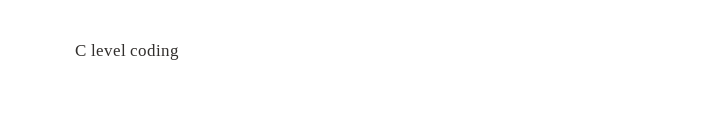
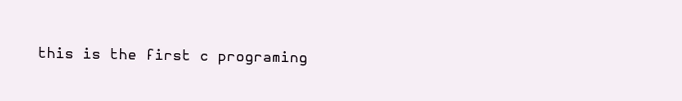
[75,44,180,60] C level coding -> [37,46,308,67] this is the first c programing

